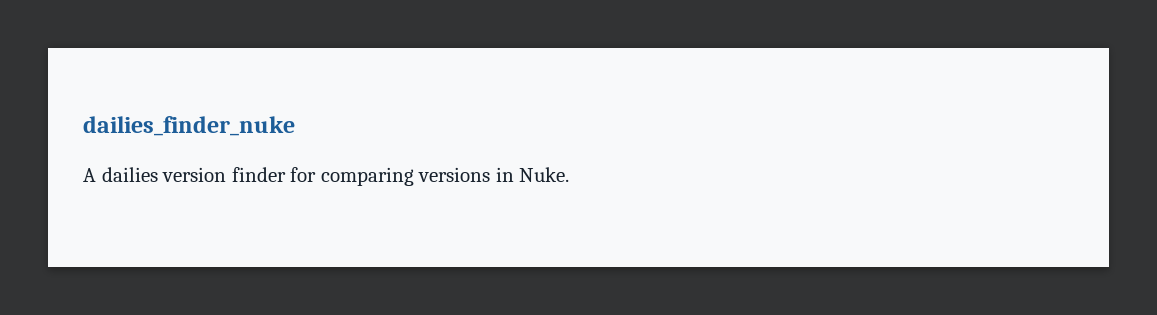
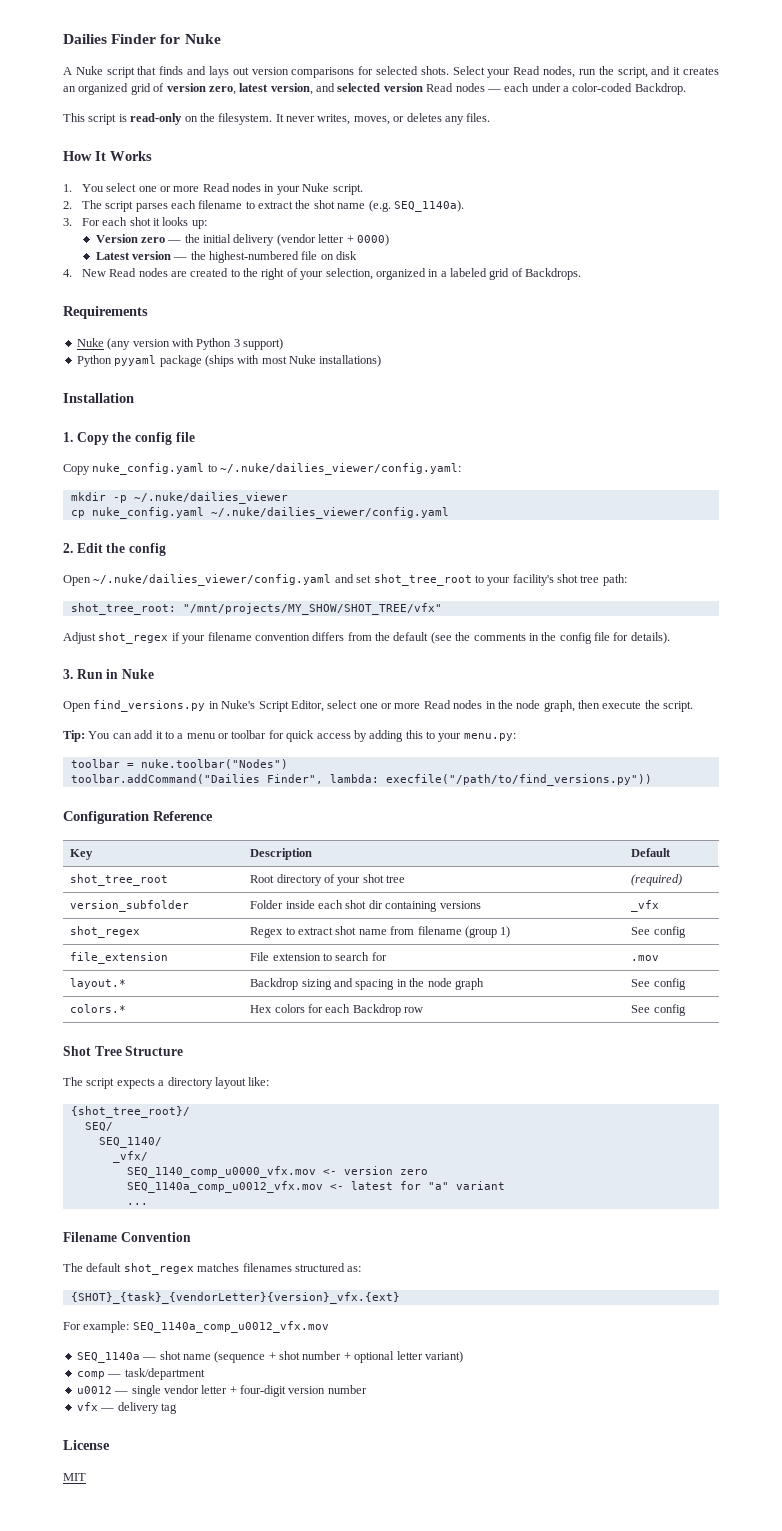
[83,116,295,136] [83,167,570,186] dailies_finder_nuke // A dailies version finder for comparing versions in Nuke. -> [63,34,221,44] [63,66,720,78] [63,83,686,95] [63,113,491,125] [63,151,152,161] [63,183,363,195] [63,200,464,212] [63,217,207,229] [95,234,389,246] [95,251,358,263] [63,268,582,280] [63,306,148,319] [76,338,283,350] [76,355,382,367] [63,393,134,403] [63,432,195,445] [63,463,462,475] [70,492,288,504] [70,507,449,519] [63,543,166,556] [63,574,627,586] [70,603,442,615] [63,632,670,644] [63,669,154,679] [63,700,694,712] [63,730,516,742] [70,759,288,769] [70,774,652,786] [63,811,213,824] [70,849,94,860] [250,848,313,860] [631,848,672,857] [70,874,169,886] [250,874,406,886] [631,874,683,886] [70,900,190,912] [250,900,481,912] [631,900,660,912] [70,926,141,938] [250,926,511,938] [631,926,686,938] [70,952,169,964] [250,952,387,961] [631,955,660,961] [70,978,127,989] [250,978,484,990] [631,978,686,990] [70,1004,127,1013] [250,1004,424,1016] [631,1004,686,1016] [63,1046,184,1056] [63,1077,270,1089] [70,1106,190,1118] [84,1122,113,1131] [98,1137,162,1148] [112,1151,148,1163] [126,1166,428,1178] [126,1181,505,1193] [126,1203,148,1205] [63,1232,191,1242] [63,1263,362,1275] [70,1292,400,1304] [63,1321,329,1333] [76,1351,463,1363] [76,1368,205,1380] [76,1385,367,1397] [76,1402,177,1414] [63,1440,110,1450] [63,1473,86,1481] Dailies Finder for Nuke // A Nuke script that finds and lays out version comparisons for selected shots. Select your Read nodes, run the script, and it creates an organized grid of version zero, latest version, and selected version Read nodes — each under a color-coded Backdrop. // This script is read-only on the filesystem. It never writes, moves, or deletes any files. // How It Works // 1. You select one or more Read nodes in your Nuke script. // 2. The script parses each filename to extract the shot name (e.g. SEQ_1140a). // 3. For each shot it looks up: // Version zero — the initial delivery (vendor letter + 0000) // Latest version — the highest-numbered file on disk // 4. New Read nodes are created to the right of your selection, organized in a labeled grid of Backdrops. // Requirements // Nuke (any version with Python 3 support) // Python pyyaml package (ships with most Nuke installations) // Installation // 1. Copy the config file // Copy nuke_config.yaml to ~/.nuke/dailies_viewer/config.yaml: // mkdir -p ~/.nuke/dailies_viewer // cp nuke_config.yaml ~/.nuke/dailies_viewer/config.yaml // 2. Edit the config // Open ~/.nuke/dailies_viewer/config.yaml and set shot_tree_root to your facility's shot tree path: // shot_tree_root: "/mnt/projects/MY_SHOW/SHOT_TREE/vfx" // Adjust shot_regex if your filename convention differs from the default (see the comments in the config file for details). // 3. Run in Nuke // Open find_versions.py in Nuke's Script Editor, select one or more Read nodes in the node graph, then execute the script. // Tip: You can add it to a menu or toolbar for quick access by adding this to your menu.py: // toolbar = nuke.toolbar("Nodes") // toolbar.addCommand("Dailies Finder", lambda: execfile("/path/to/find_versions.py")) // Configuration Reference // Key | Description | Default // shot_tree_root | Root directory of your shot tree | (required) // version_subfolder | Folder inside each shot dir containing versions | _vfx // shot_regex | Regex to extract shot name from filename (group 1) | See config // file_extension | File extension to search for | .mov // layout.* | Backdrop sizing and spacing in the node graph | See config // colors.* | Hex colors for each Backdrop row | See config // Shot Tree Structure // The script expects a directory layout like: // {shot_tree_root}/ // SEQ/ // SEQ_1140/ // _vfx/ // SEQ_1140_comp_u0000_vfx.mov <- version zero // SEQ_1140a_comp_u0012_vfx.mov <- latest for "a" variant // ... // Filename Convention // The default shot_regex matches filenames structured as: // {SHOT}_{task}_{vendorLetter}{version}_vfx.{ext} // For example: SEQ_1140a_comp_u0012_vfx.mov // SEQ_1140a — shot name (sequence + shot number + optional letter variant) // comp — task/department // u0012 — single vendor letter + four-digit version number // vfx — delivery tag // License // MIT

